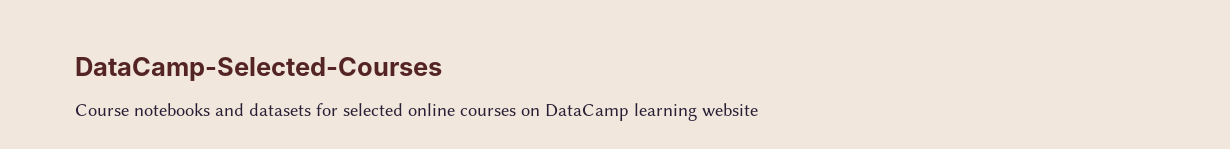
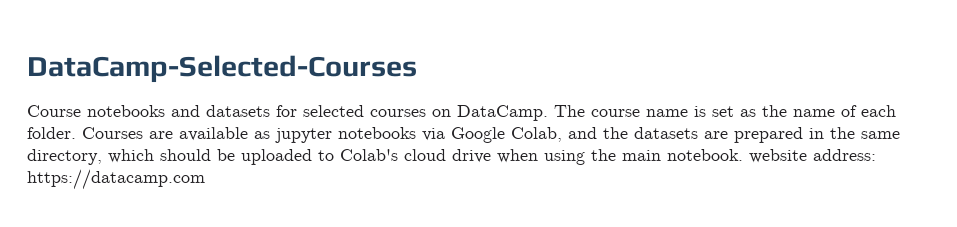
[408,103,455,116] online -> (364, 111) none
[545,103,758,121] DataCamp learning website -> [457,105,896,121] [27,127,900,143] [27,149,876,165] [27,169,205,190] DataCamp. The course name is set as the name of each folder. Courses are available as jupyter notebooks via Google Colab, and the datasets are prepared in the same directory, which should be uploaded to Colab's cloud drive when using the main notebook. website address: https://datacamp.com

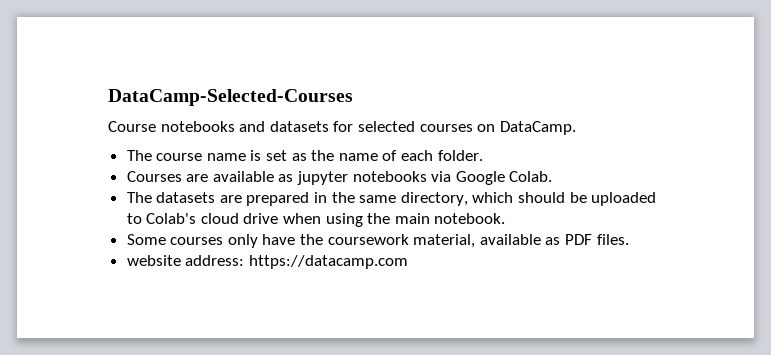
(548, 113) none -> (576, 128) //
(76, 133) none -> (483, 155) //
[511,127,628,142] Colab, and the -> [509,171,553,182] [126,192,152,203] Colab. // The
(743, 155) none -> [126,234,629,248] // Some courses only have the coursework material, available as PDF files. //

